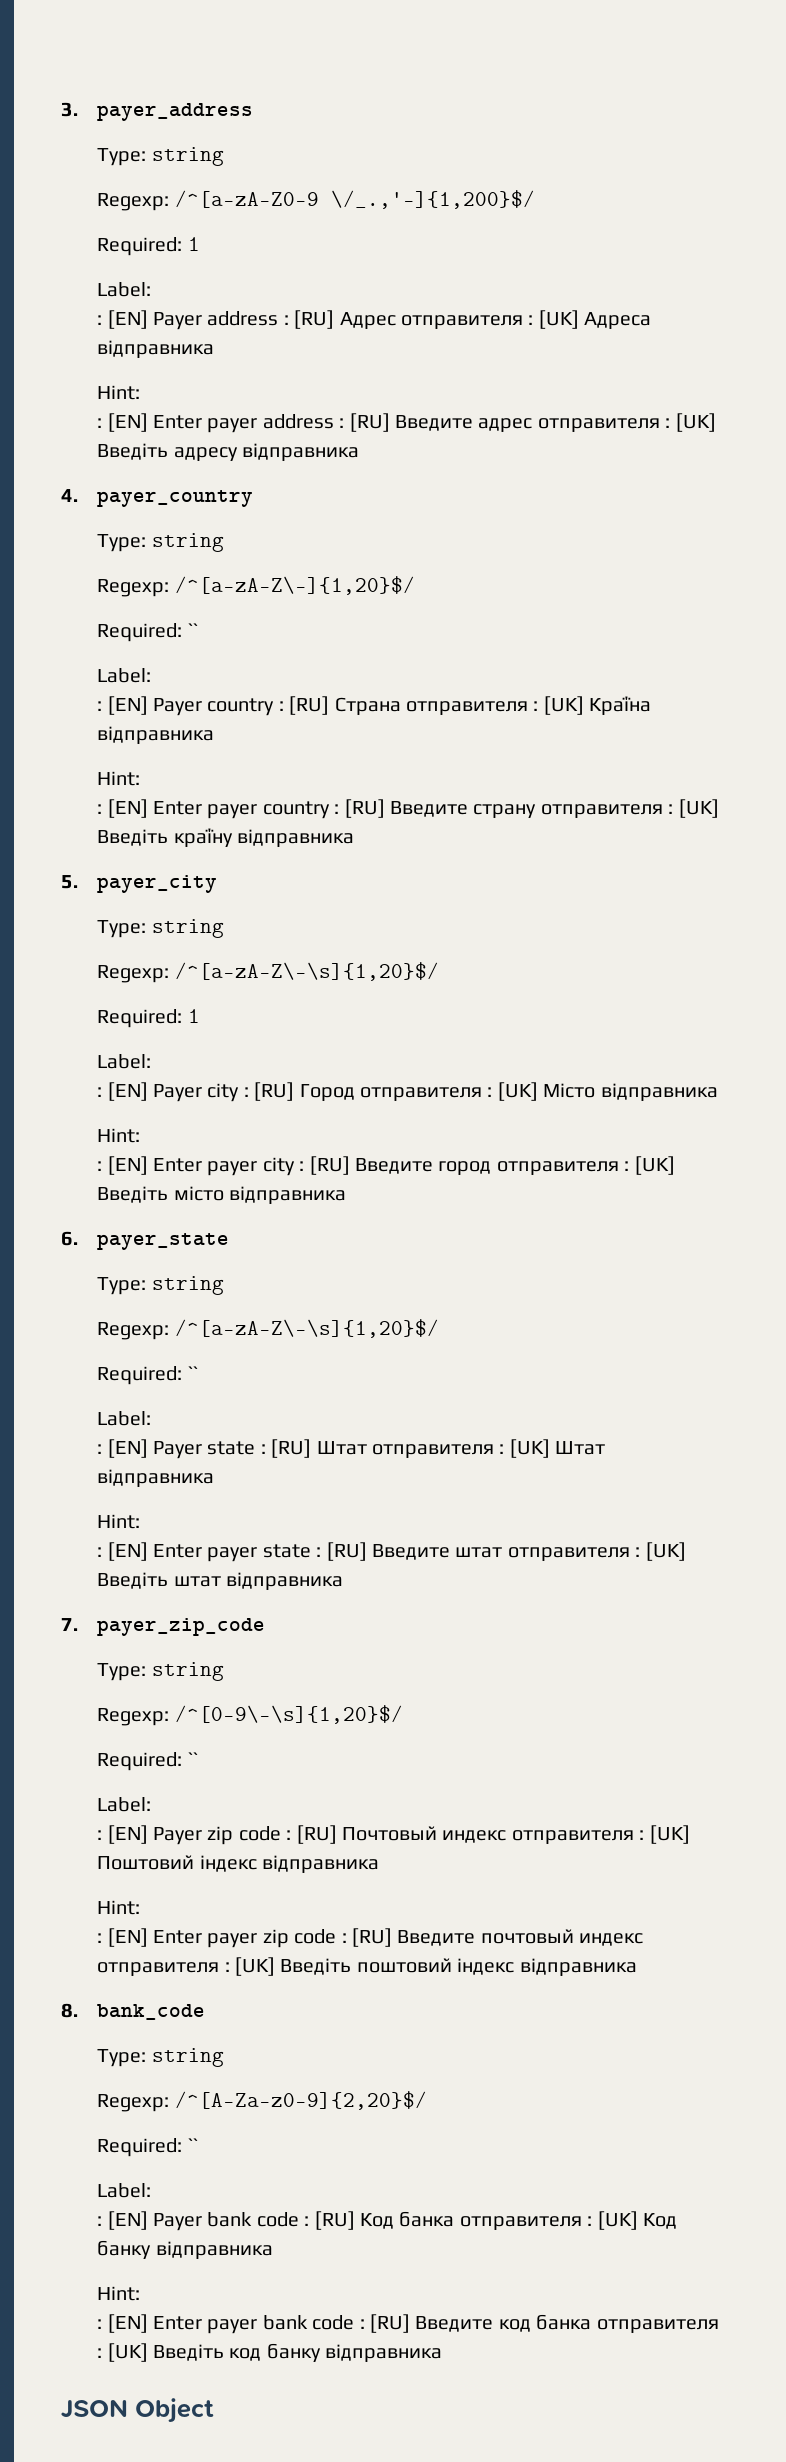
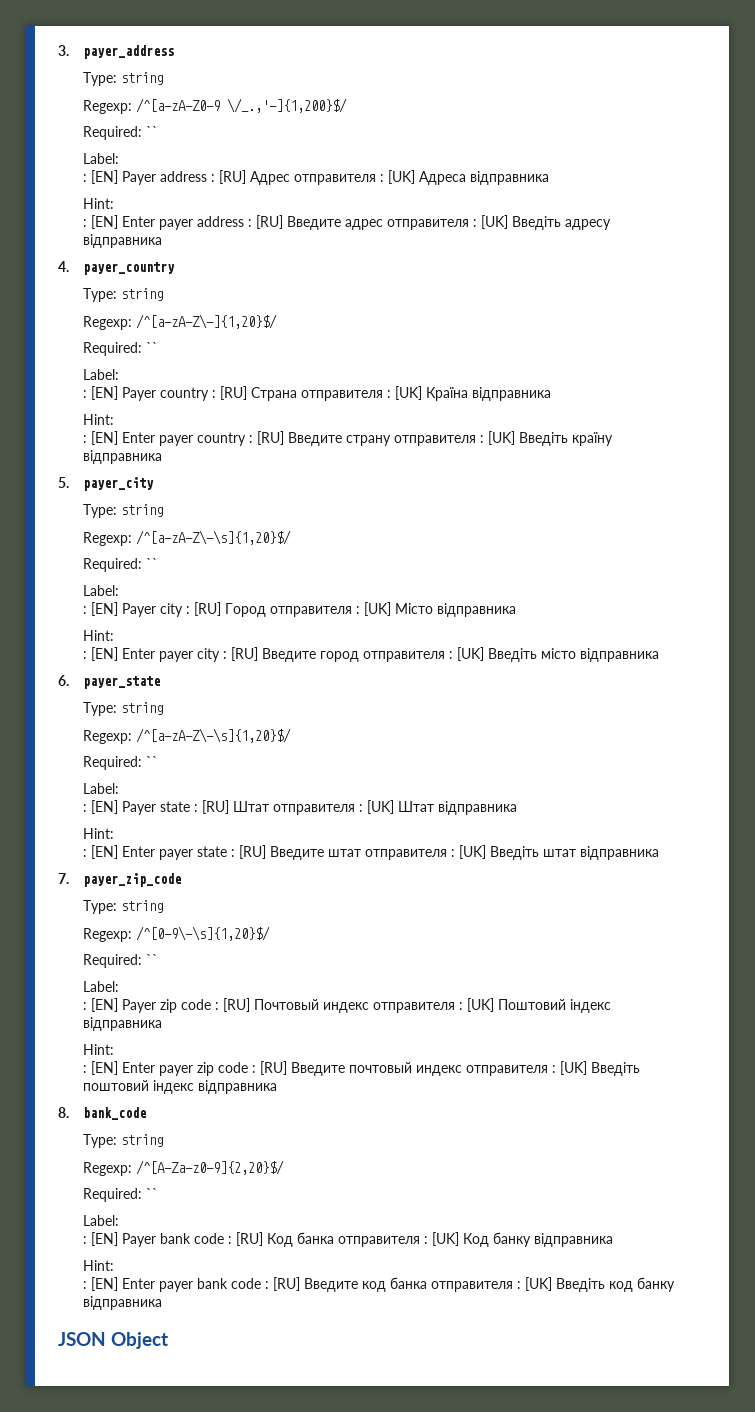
[187,237,200,251] 1 -> [146,126,159,137] ``
[187,1009,200,1023] 1 -> [146,558,159,569] ``

